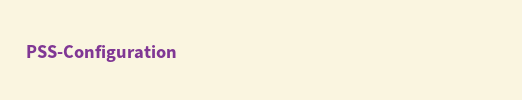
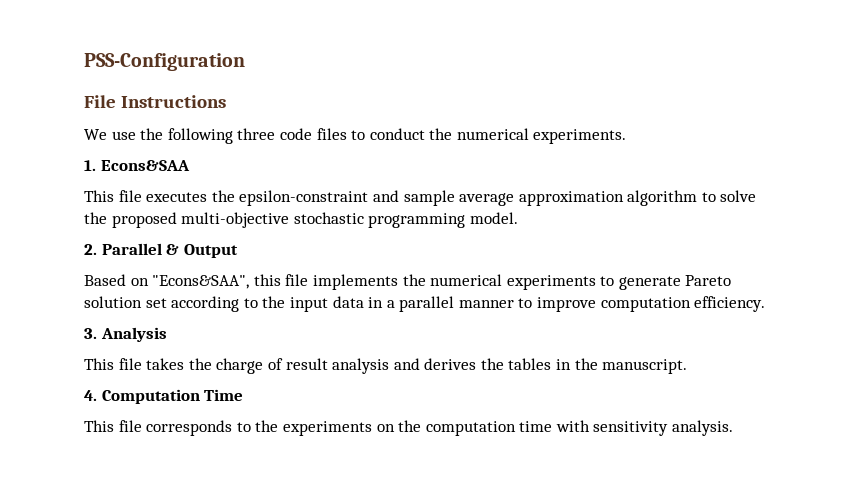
(177, 53) none -> [84,95,226,108] [84,128,627,144] [84,160,190,171] [84,190,757,206] [84,212,518,228] [84,243,238,258] [84,274,732,290] [84,296,766,312] [84,327,167,342] [84,358,688,374] [84,389,244,404] [84,420,734,436] // File Instructions // We use the following three code files to conduct the numerical experiments. // 1. Econs&SAA // This file executes the epsilon-constraint and sample average approximation algorithm to solve the proposed multi-objective stochastic programming model. // 2. Parallel & Output // Based on "Econs&SAA", this file implements the numerical experiments to generate Pareto solution set according to the input data in a parallel manner to improve computation efficiency. // 3. Analysis // This file takes the charge of result analysis and derives the tables in the manuscript. // 4. Computation Time // This file corresponds to the experiments on the computation time with sensitivity analysis.

